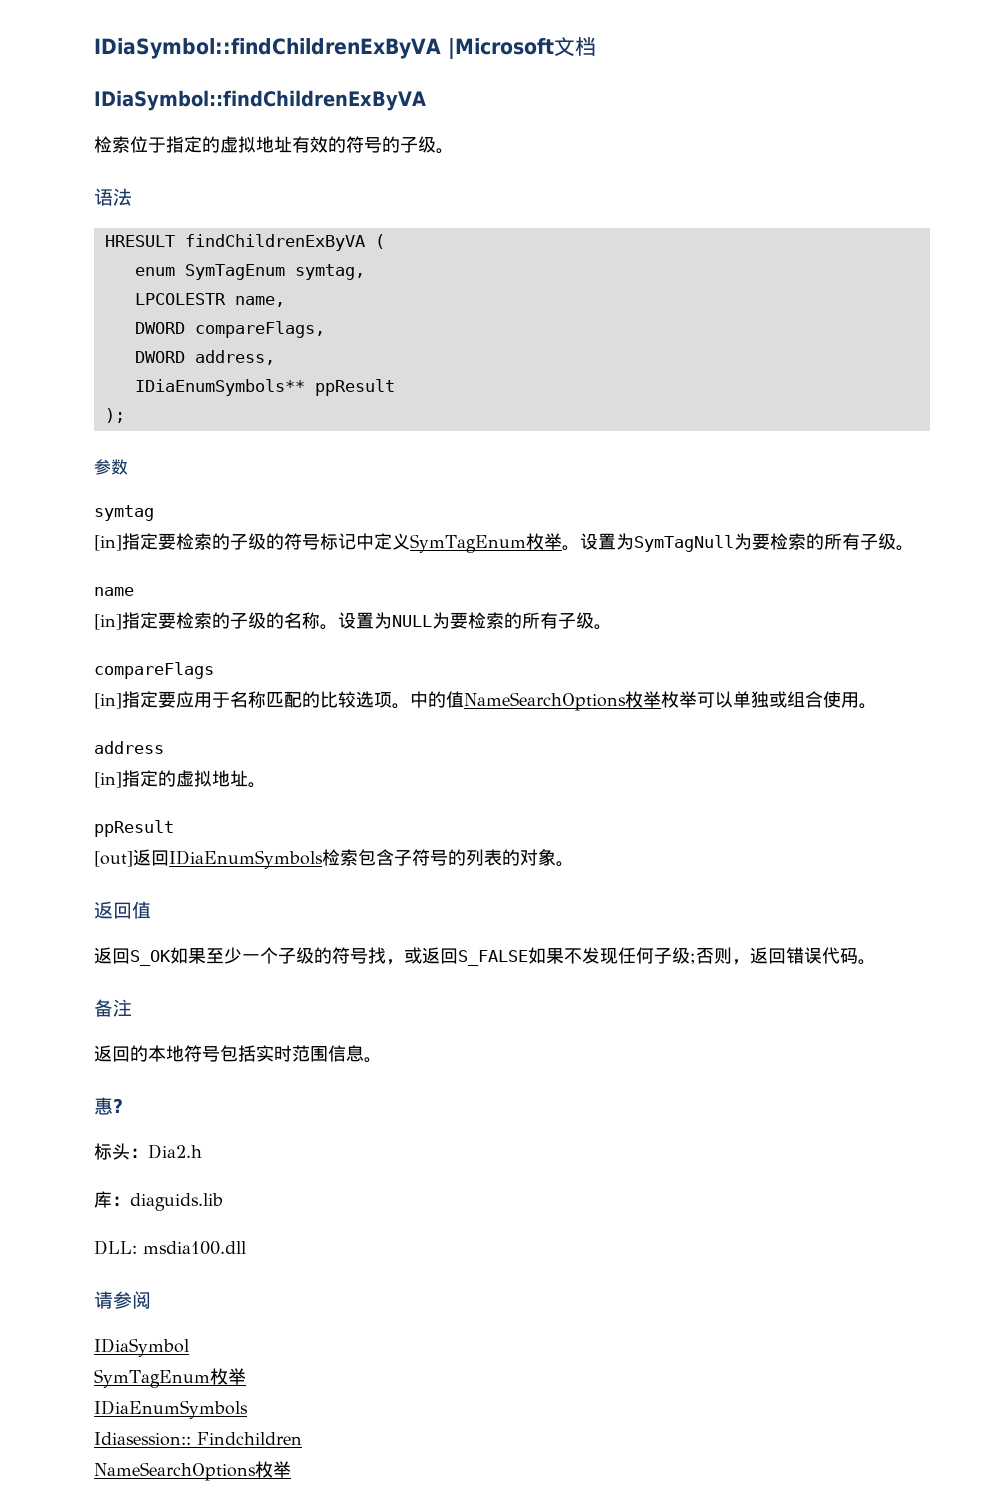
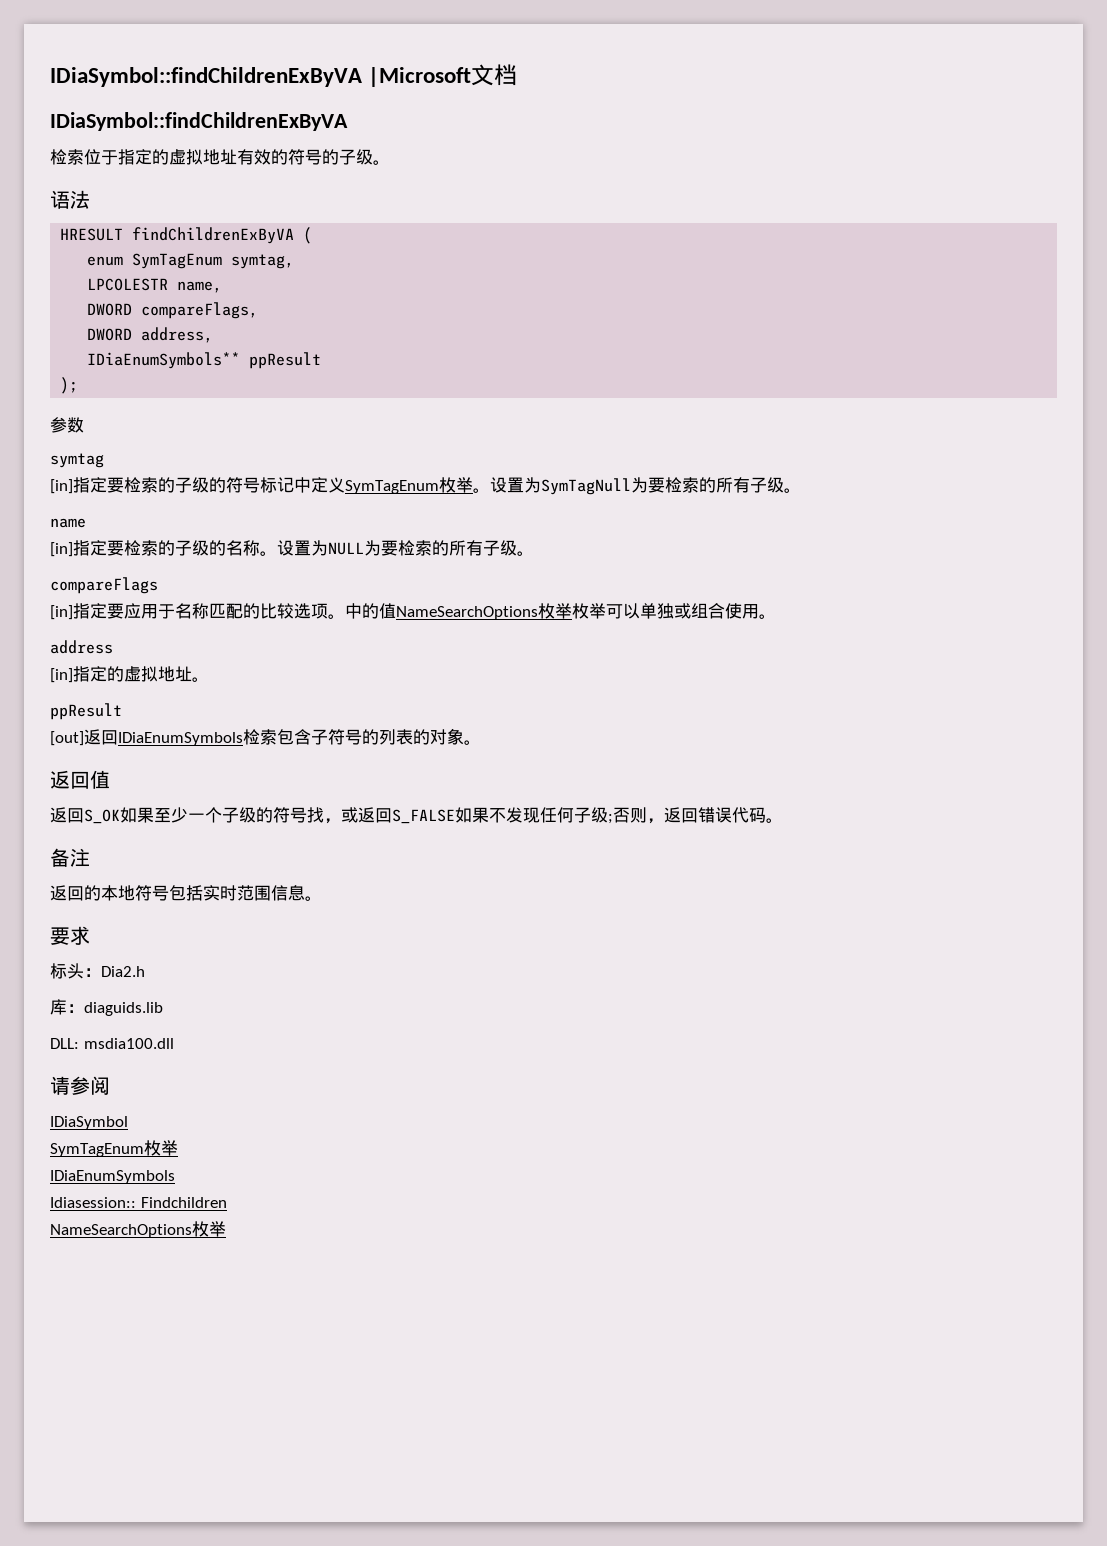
[94,1097,123,1115] 惠? -> [50,926,90,945] 要求

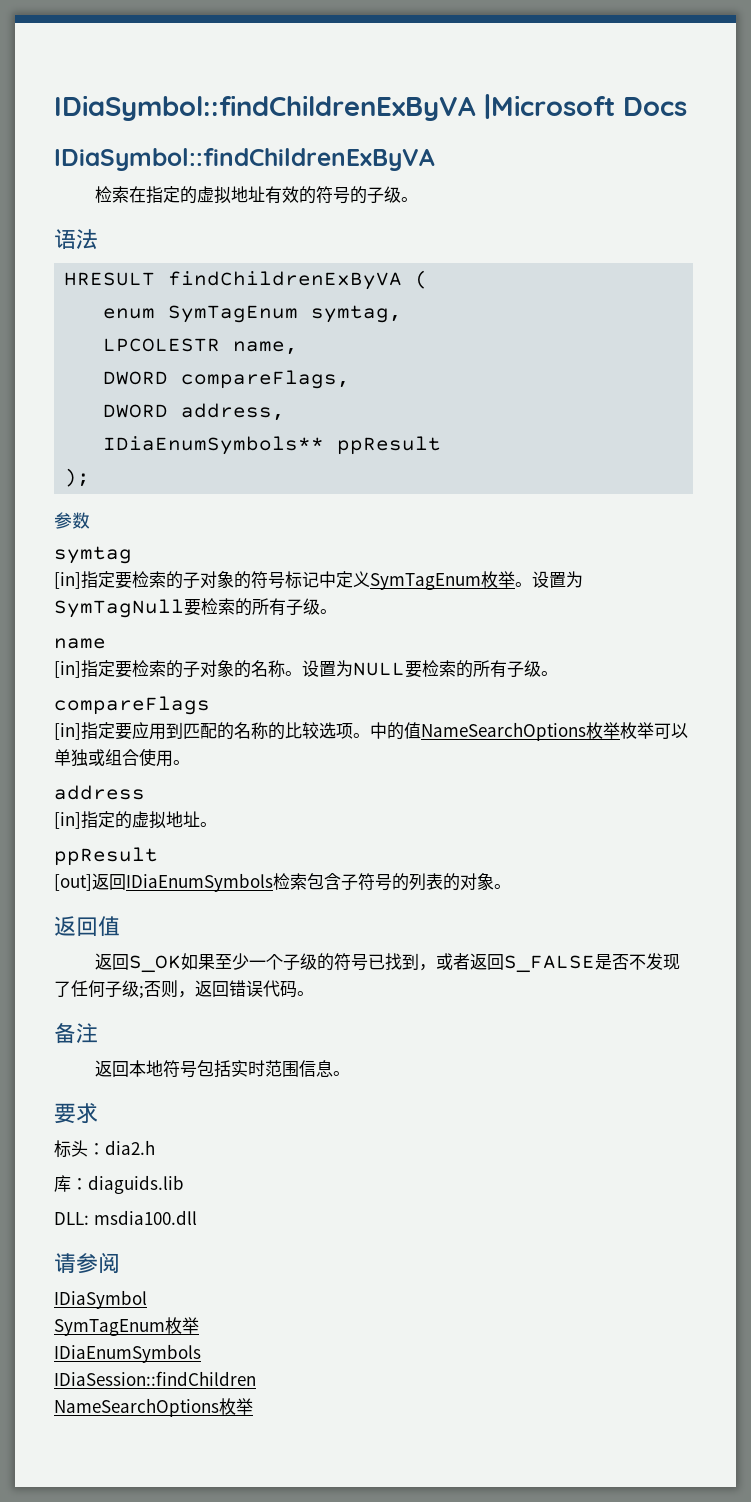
[471,64,518,86] 文档 -> [623,97,687,116] Docs
[84,149,118,165] 位于 -> [128,186,146,203] 在
[192,477,209,493] 级 -> [200,571,234,588] 对象
[631,477,648,493] 为 -> (184, 608) none
[192,540,209,556] 级 -> [200,660,234,677] 对象
[364,540,381,556] 为 -> (405, 669) none
[158,603,243,619] 于名称匹配 -> [166,722,268,740] 到匹配的名称
[307,807,540,824] 找，或返回S_FALSE如果不发现 -> [367,953,680,973] [54,981,71,997] 已找到，或者返回S_FALSE是否不发现了
[84,885,101,901] 的 -> (129, 1069) none
[101,966,145,977] Dia2.h -> [105,1140,155,1155] dia2.h
[50,1197,227,1208] Idiasession:: Findchildren -> [54,1371,256,1386] IDiaSession::findChildren

